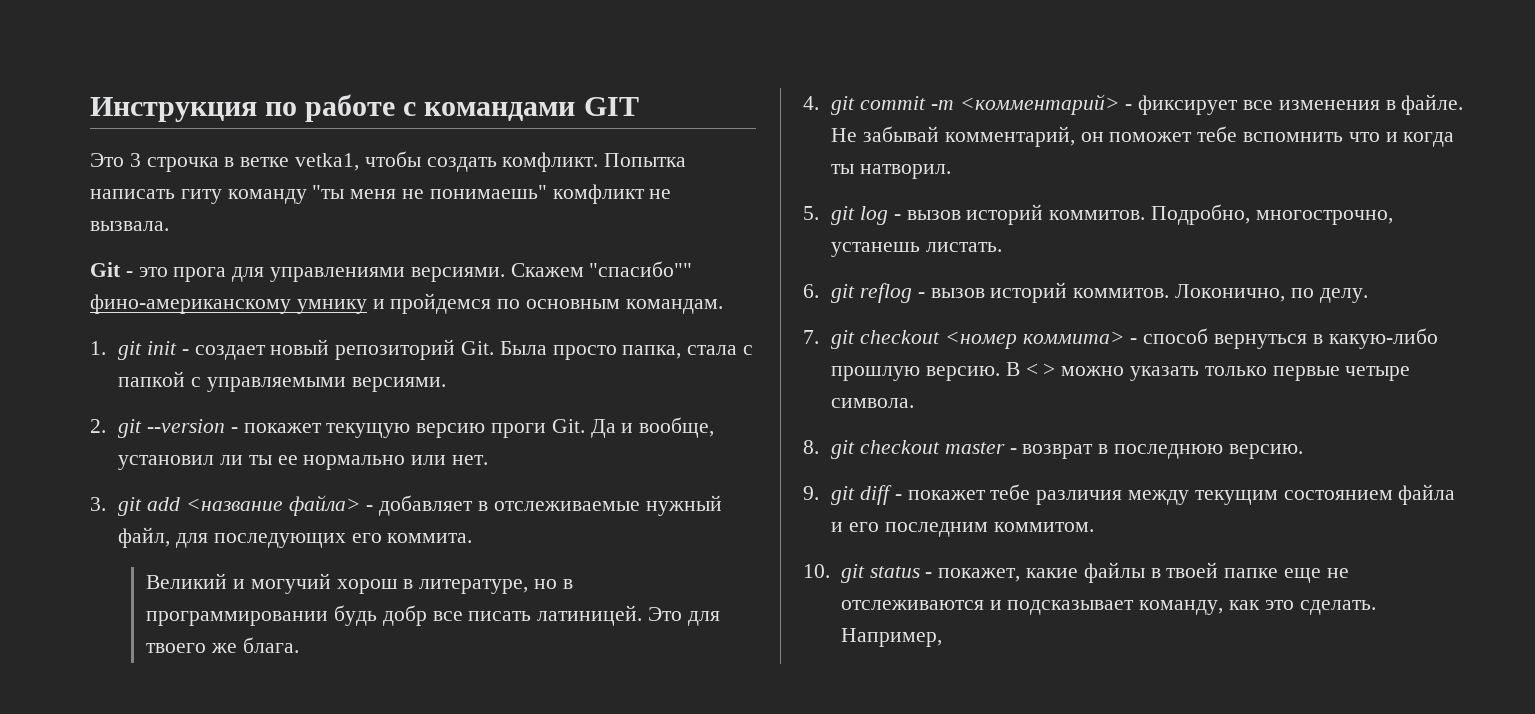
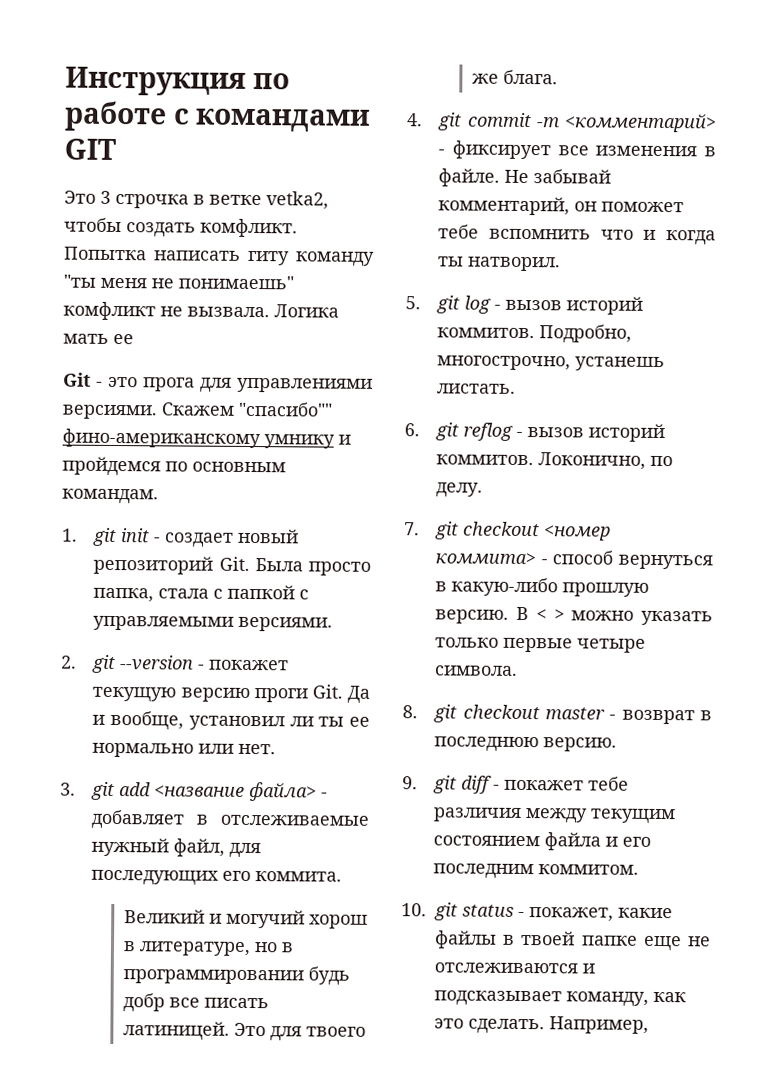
[295,153,360,171] vetka1, -> [266,191,329,210] vetka2,
(169, 226) none -> [274,304,339,318] [63,333,134,345] Логика мать ее

